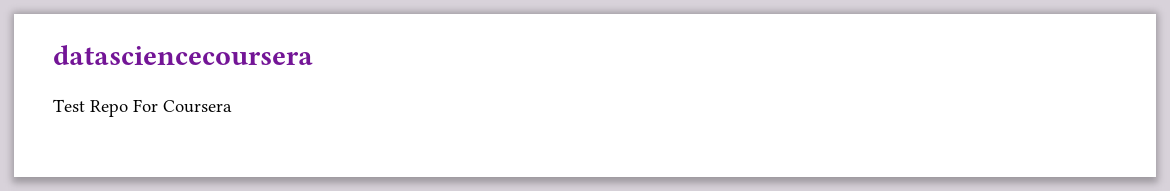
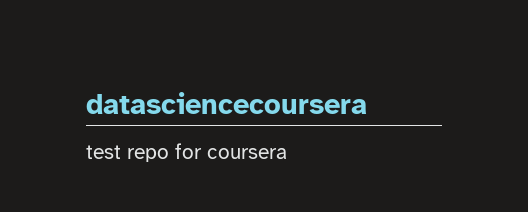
[53,99,232,117] Test Repo For Coursera -> [86,143,287,162] test repo for coursera

